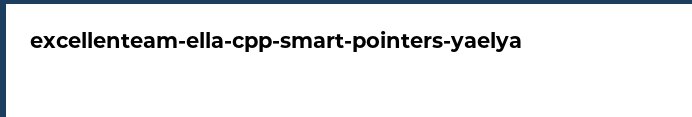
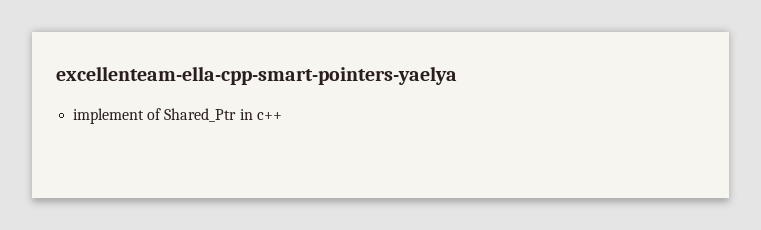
(522, 41) none -> [73,108,282,124] // implement of Shared_Ptr in c++

